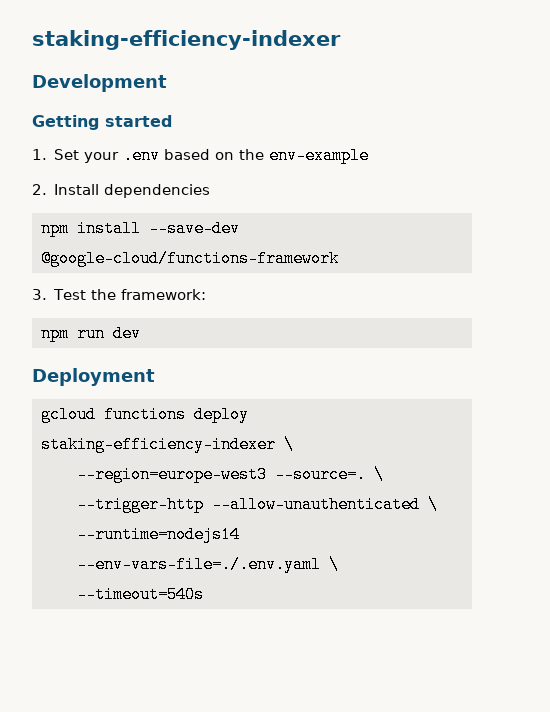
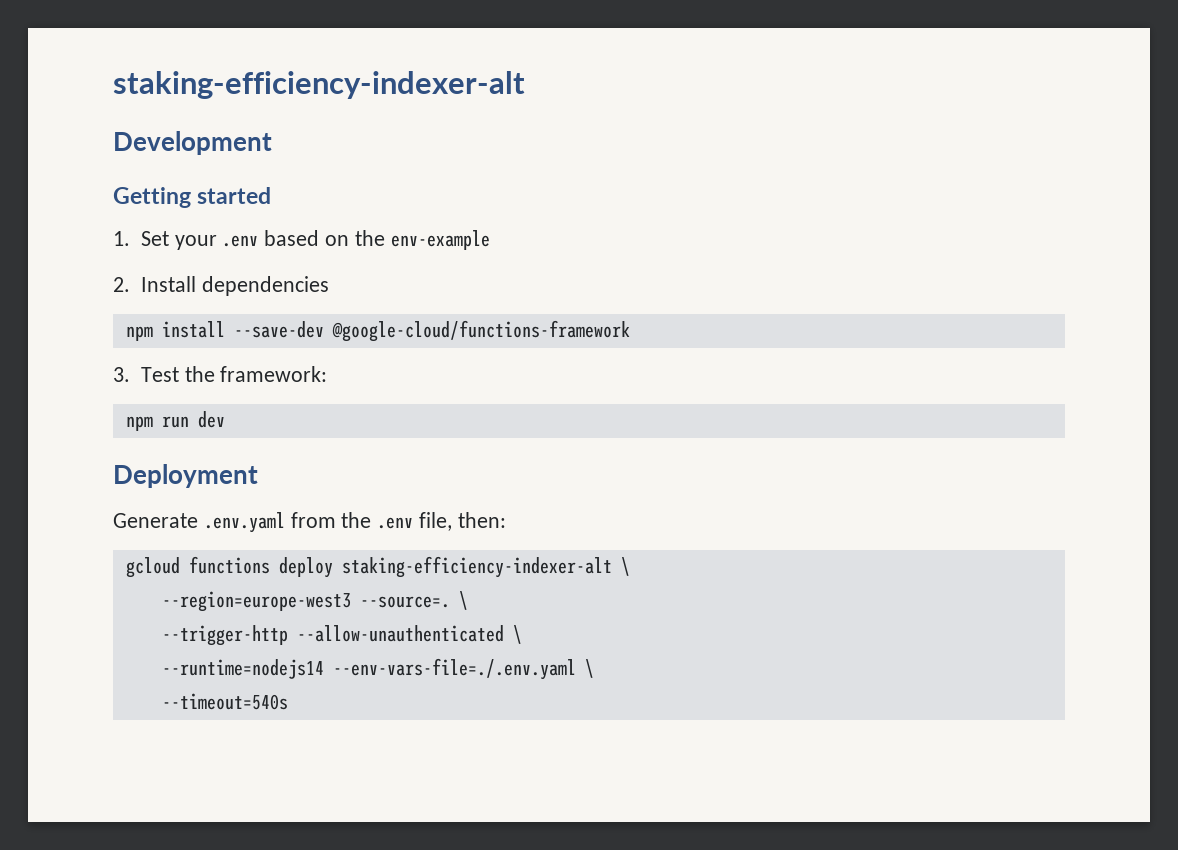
[32,30,341,50] staking-efficiency-indexer -> [113,71,525,99] staking-efficiency-indexer-alt
(155, 377) none -> [113,512,506,533] // Generate .env.yaml from the .env file, then:
[40,436,276,453] staking-efficiency-indexer -> [341,556,612,578] staking-efficiency-indexer-alt

